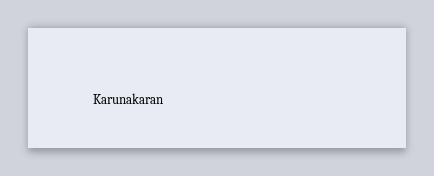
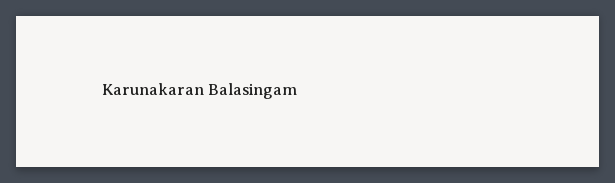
(163, 98) none -> [208,83,298,99] Balasingam

